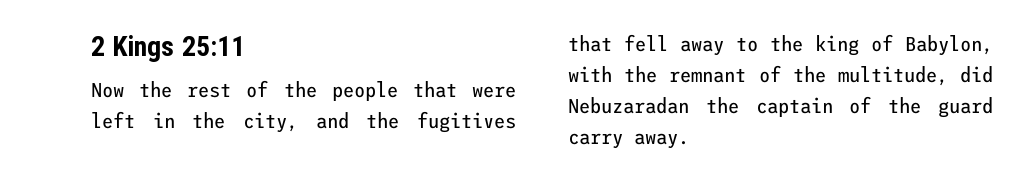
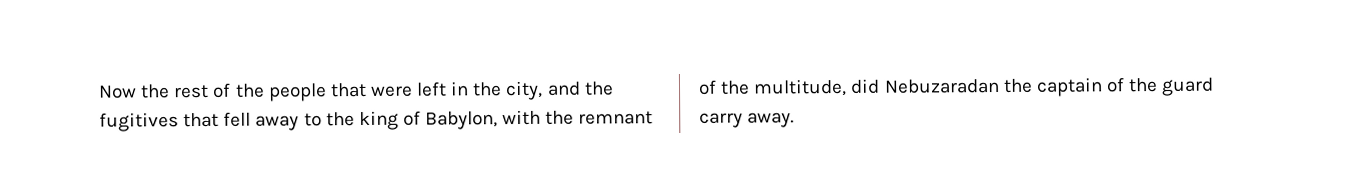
[91,35,245,62] 2 Kings 25:11 // -> (98, 92) none

